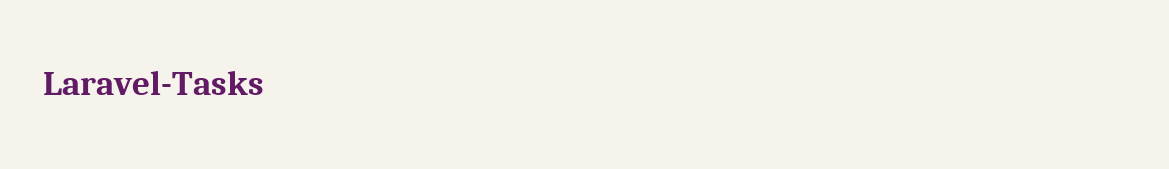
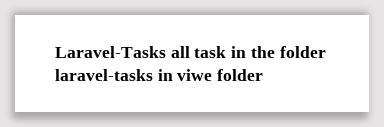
(264, 82) none -> [170,46,326,58] [55,69,264,81] all task in the folder laravel-tasks in viwe folder

